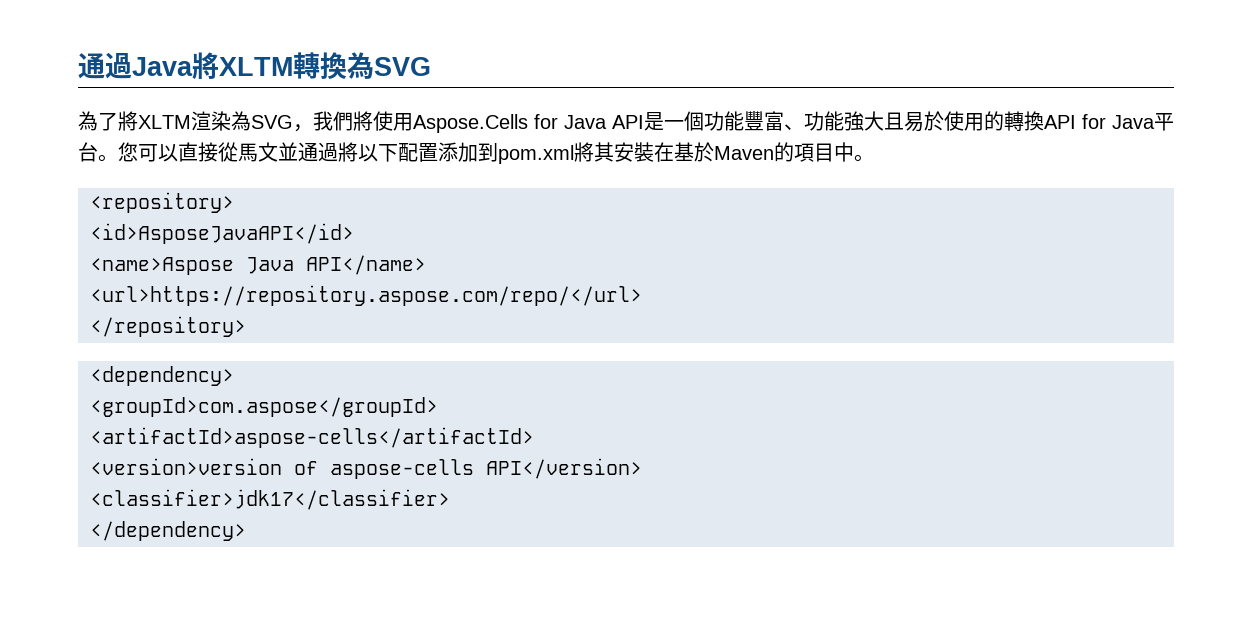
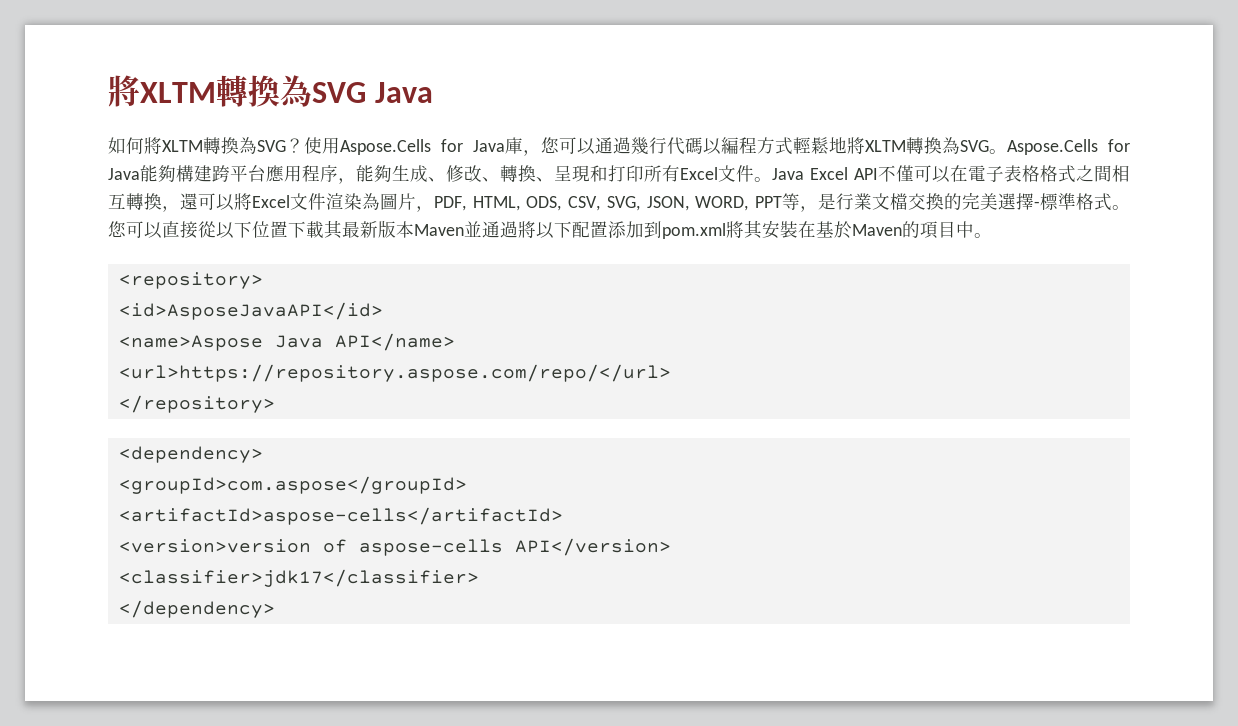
[78,52,431,80] [78,111,1174,133] [78,142,278,162] 通過Java將XLTM轉換為SVG // 為了將XLTM渲染為SVG，我們將使用Aspose.Cells for Java API是一個功能豐富、功能強大且易於使用的轉換API for Java平台。您可以直接從馬文 -> [108,75,433,107] [108,137,1130,156] [108,165,1130,184] [108,192,1130,212] [108,220,464,239] 將XLTM轉換為SVG Java // 如何將XLTM轉換為SVG？使用Aspose.Cells for Java庫，您可以通過幾行代碼以編程方式輕鬆地將XLTM轉換為SVG。Aspose.Cells for Java能夠構建跨平台應用程序，能夠生成、修改、轉換、呈現和打印所有Excel文件。Java Excel API不僅可以在電子表格格式之間相互轉換，還可以將Excel文件渲染為圖片，PDF, HTML, ODS, CSV, SVG, JSON, WORD, PPT等，是行業文檔交換的完美選擇-標準格式。您可以直接從以下位置下載其最新版本Maven

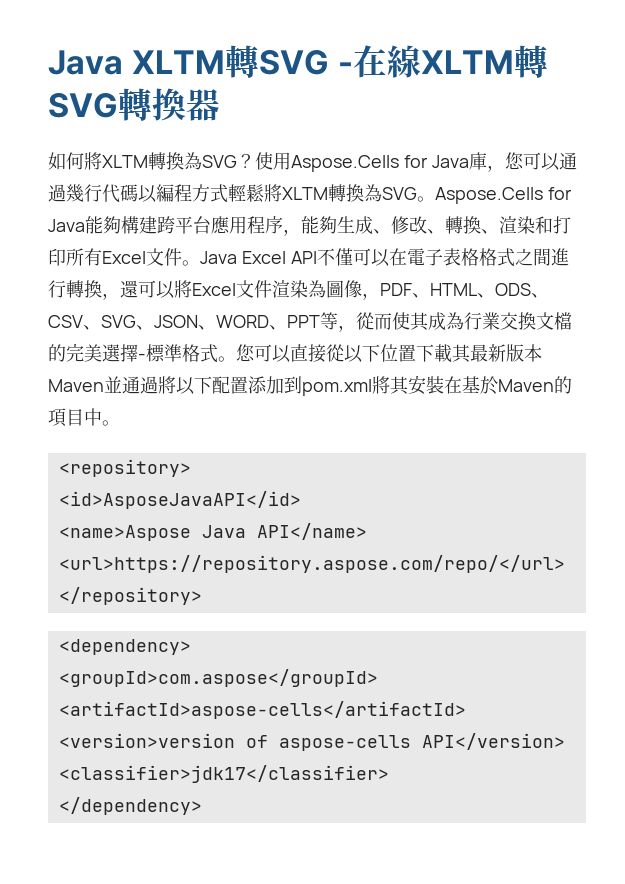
[108,75,433,107] 將XLTM轉換為SVG Java -> [48,45,549,78] [48,88,220,121] Java XLTM轉SVG -在線XLTM轉SVG轉換器
[829,137,847,154] 地 -> (264, 193) none
[554,165,590,182] 呈現 -> [499,216,535,234] 渲染
[1112,165,1130,182] [108,193,126,209] 相互 -> [550,248,569,266] [48,280,66,298] 進行
[398,193,944,212] 片，PDF, HTML, ODS, CSV, SVG, JSON, WORD, PPT等，是行業文檔交換 -> [344,280,549,300] [48,312,572,332] 像，PDF、HTML、ODS、CSV、SVG、JSON、WORD、PPT等，從而使其成為行業交換文檔

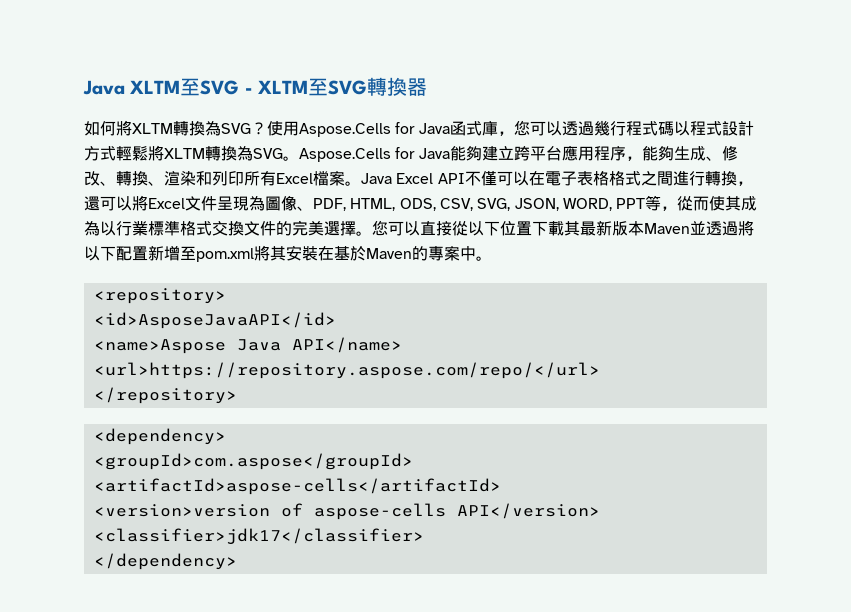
[225,45,260,78] 轉 -> [180,78,201,96] 至
[353,45,549,78] 在線XLTM轉 -> [258,78,329,96] XLTM至
(469, 161) none -> [449,121,482,136] 函式
[558,152,577,170] [48,184,192,203] 通過幾行代碼以編程 -> [561,120,754,136] 透過幾行程式碼以程式設計
[121,216,157,234] 構建 -> [481,146,514,161] 建立
[553,216,571,234] 打 -> [212,171,228,186] 列
[146,248,182,266] 文件 -> [313,171,345,186] 檔案
[272,280,549,300] [48,315,287,330] 渲染為圖像，PDF、HTML、ODS、CSV、SVG、JSON、WORD、 -> [217,196,612,211] 呈現為圖像、PDF, HTML, ODS, CSV, SVG, JSON, WORD,
[464,312,572,330] [48,343,218,363] 行業交換文檔的完美選擇-標準格式 -> [100,220,356,236] 以行業標準格式交換文件的完美選擇
[122,376,140,394] 通 -> [706,221,722,236] 透
[248,376,302,394] 添加到 -> [148,245,196,261] 新增至
[48,408,84,427] 項目 -> [428,246,460,261] 專案

